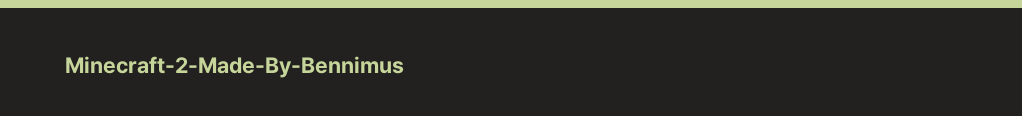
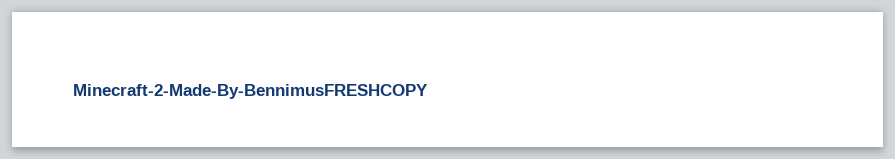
[65,56,404,78] Minecraft-2-Made-By-Bennimus -> [73,84,428,99] Minecraft-2-Made-By-BennimusFRESHCOPY

